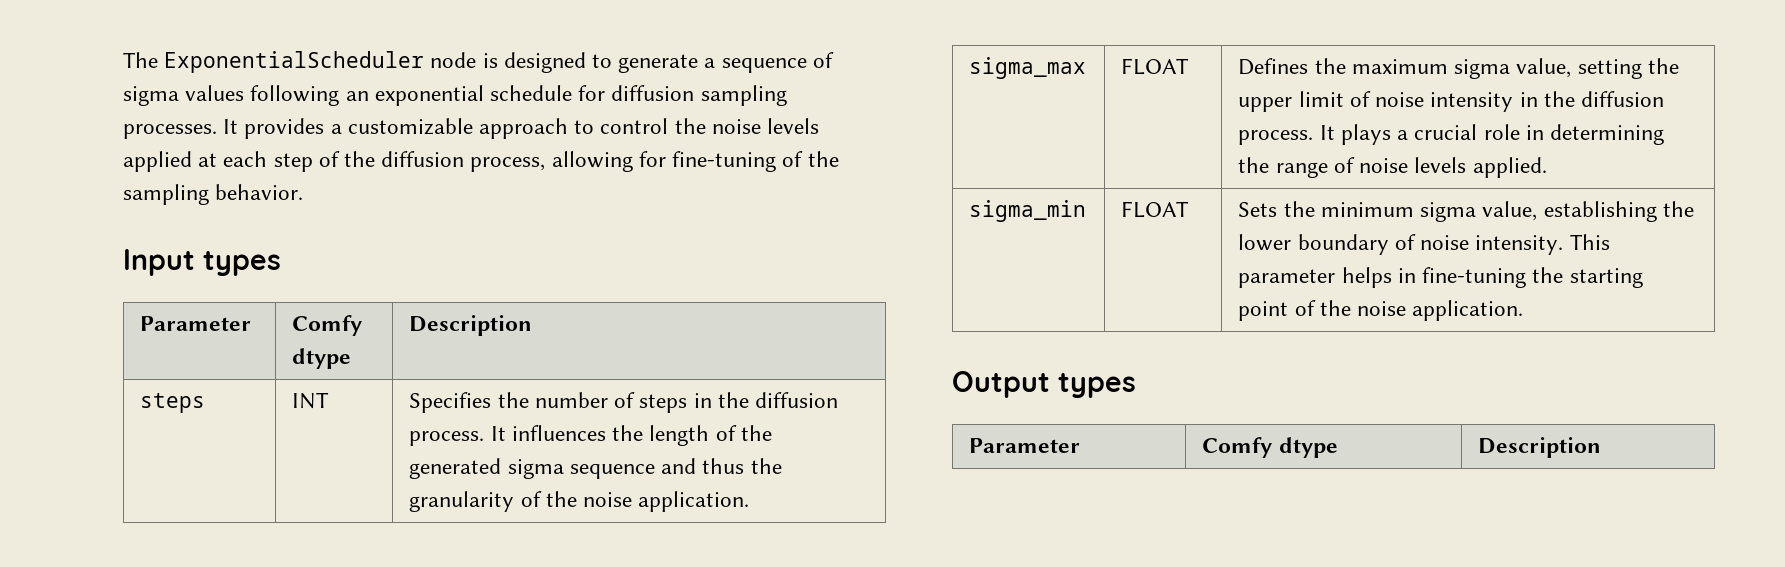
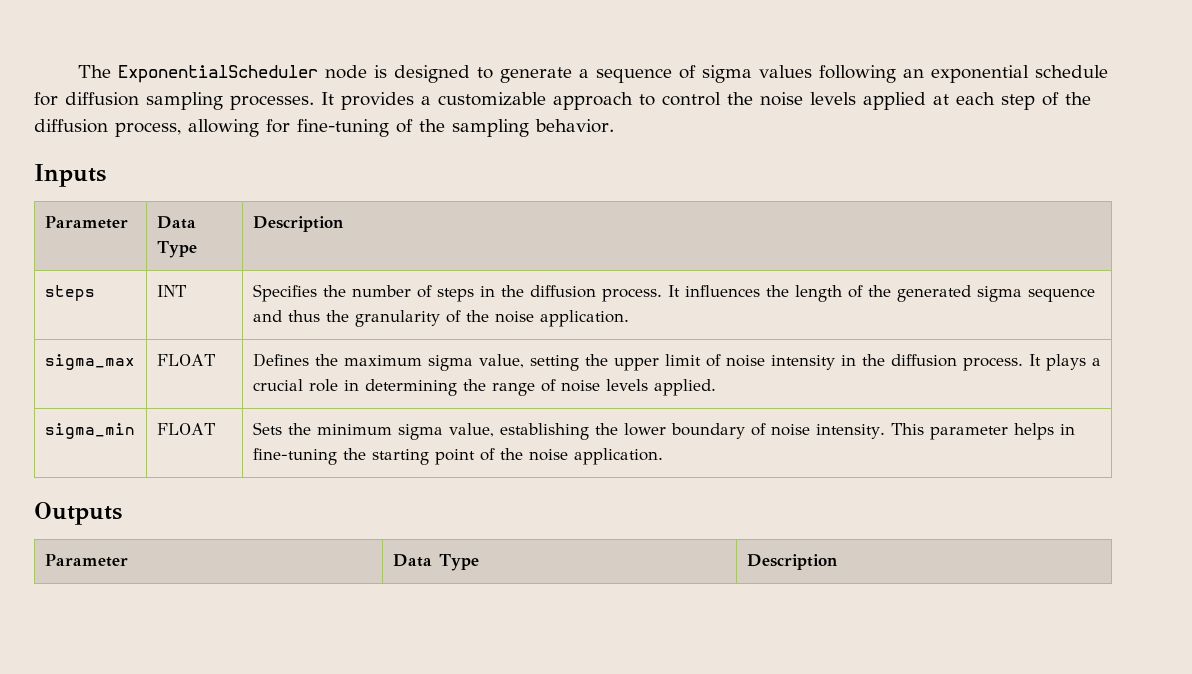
[123,249,281,276] [140,316,252,331] [292,315,363,336] [292,348,352,369] Input types // Parameter | Comfy dtype -> [34,164,106,187] [44,216,128,229] [156,216,196,229] [156,241,197,258] Inputs // Parameter | Data Type
[952,371,1136,398] [969,438,1081,453] [1202,437,1338,458] Output types // Parameter | Comfy dtype -> [34,502,122,525] [44,554,128,567] [392,554,479,571] Outputs // Parameter | Data Type

